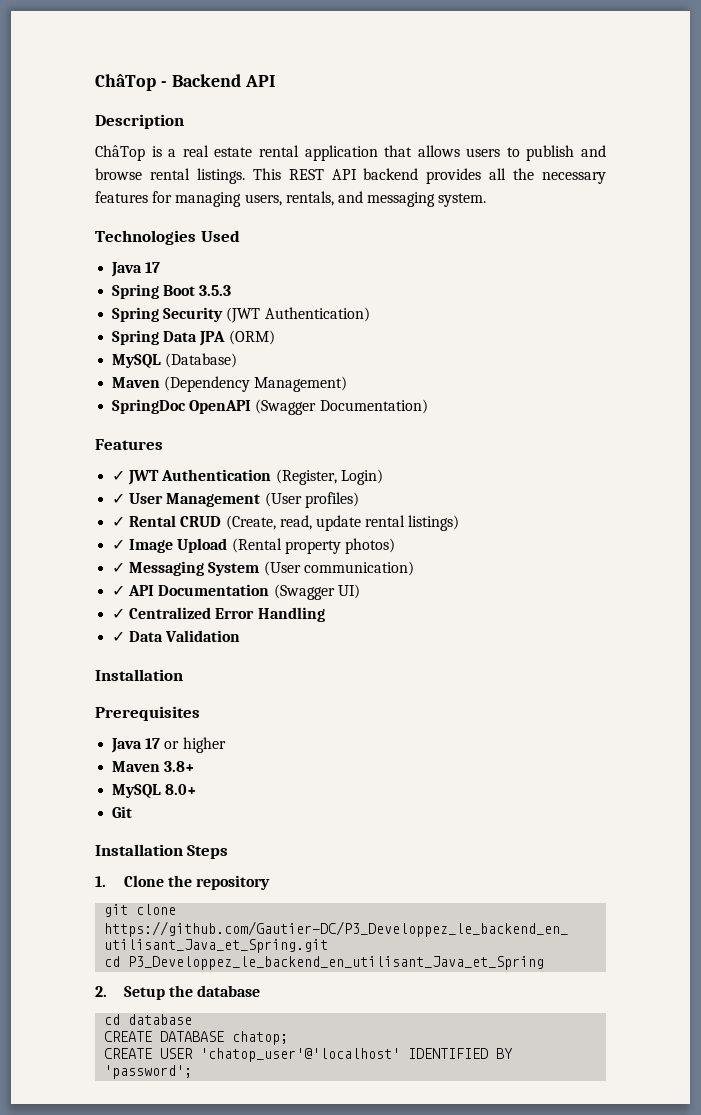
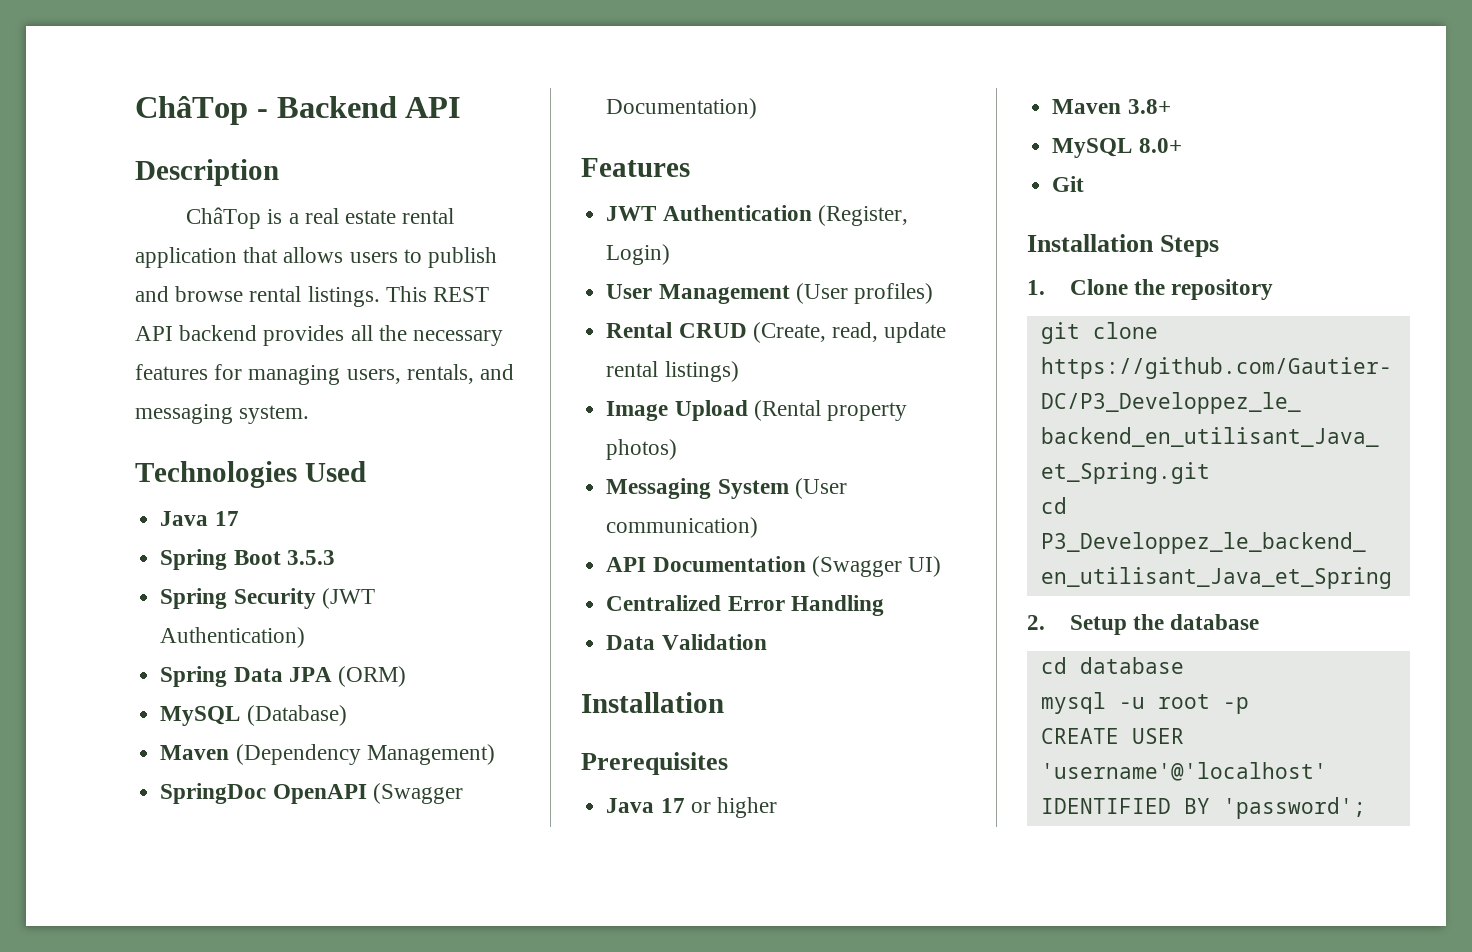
[112,470,126,481] ✓ -> (690, 167) none
[112,493,126,504] ✓ -> (671, 254) none
[112,516,126,527] ✓ -> (933, 293) none
[112,539,126,550] ✓ -> (739, 371) none
[112,562,126,573] ✓ -> (678, 449) none
[112,585,126,596] ✓ -> (759, 527) none
[112,608,126,619] ✓ -> (941, 566) none
[112,631,126,642] ✓ -> (884, 605) none
[104,1031,289,1045] CREATE DATABASE chatop; -> [1040,692,1249,714] mysql -u root -p
[200,1048,401,1062] 'chatop_user'@'localhost' -> [1040,762,1327,781] 'username'@'localhost'

